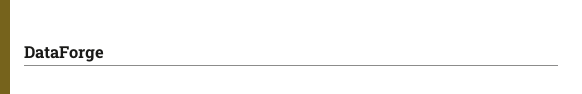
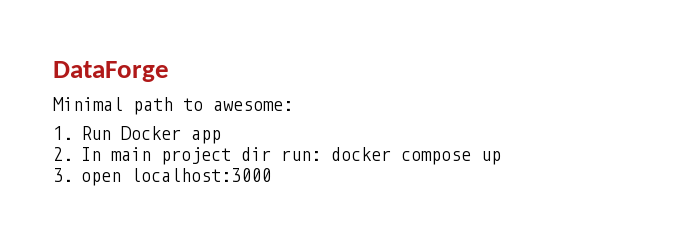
(104, 54) none -> [53,97,293,115] [53,126,221,144] [53,147,501,165] [53,168,271,186] // Minimal path to awesome: // 1. Run Docker app // 2. In main project dir run: docker compose up // 3. open localhost:3000

